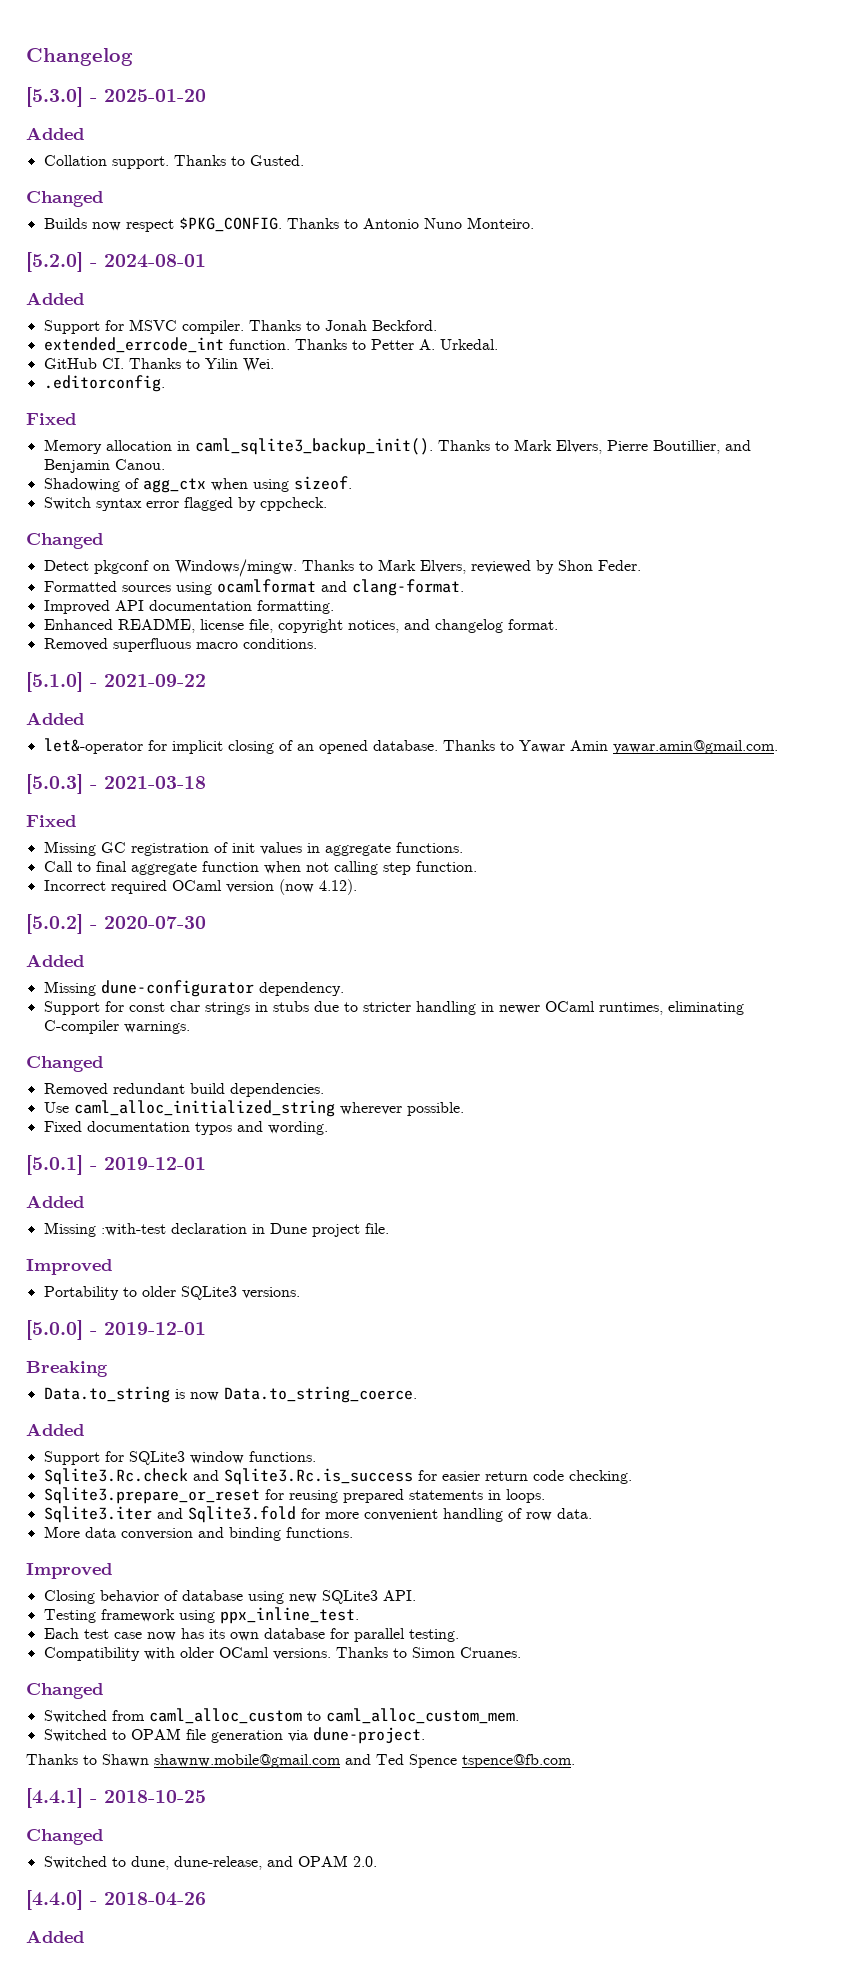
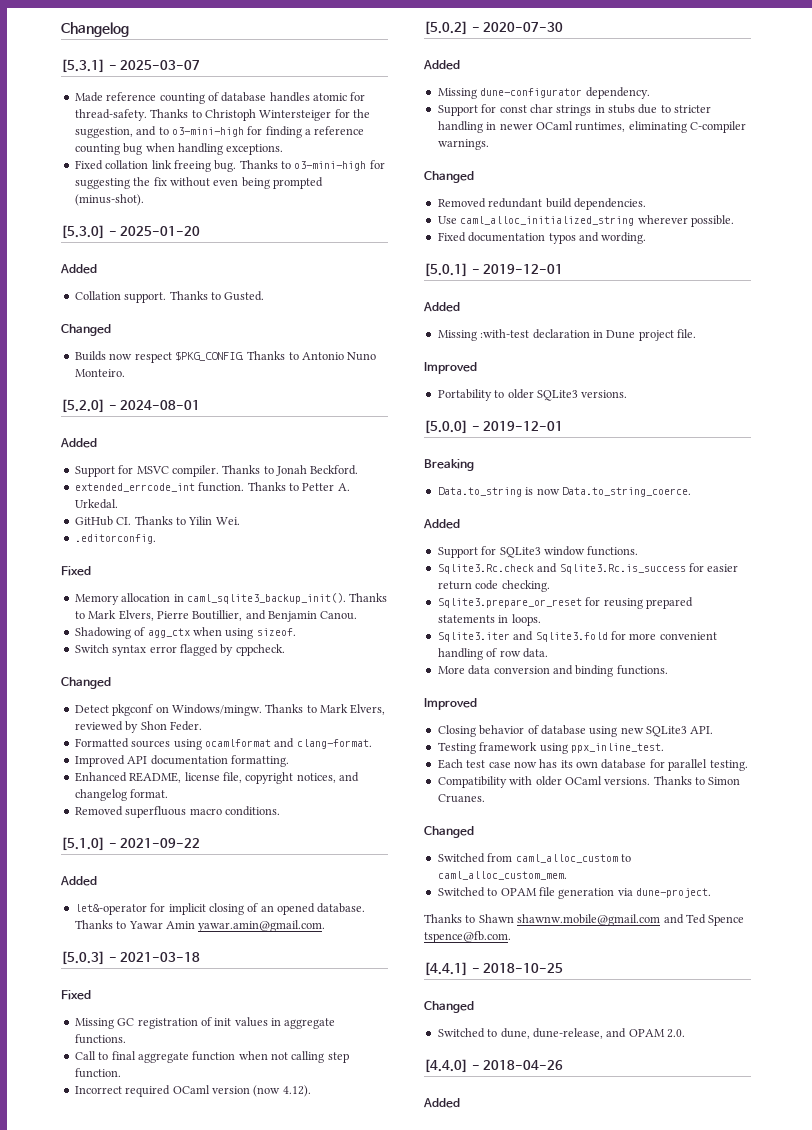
(133, 57) none -> [61,59,201,73] [74,92,366,104] [74,109,370,121] [74,126,365,138] [74,143,284,155] [74,160,385,172] [74,177,323,189] [74,194,144,206] // [5.3.1] - 2025-03-07 // Made reference counting of database handles atomic for thread-safety. Thanks to Christoph Wintersteiger for the suggestion, and to o3-mini-high for finding a reference counting bug when handling exceptions. // Fixed collation link freeing bug. Thanks to o3-mini-high for suggesting the fix without even being prompted (minus-shot).

